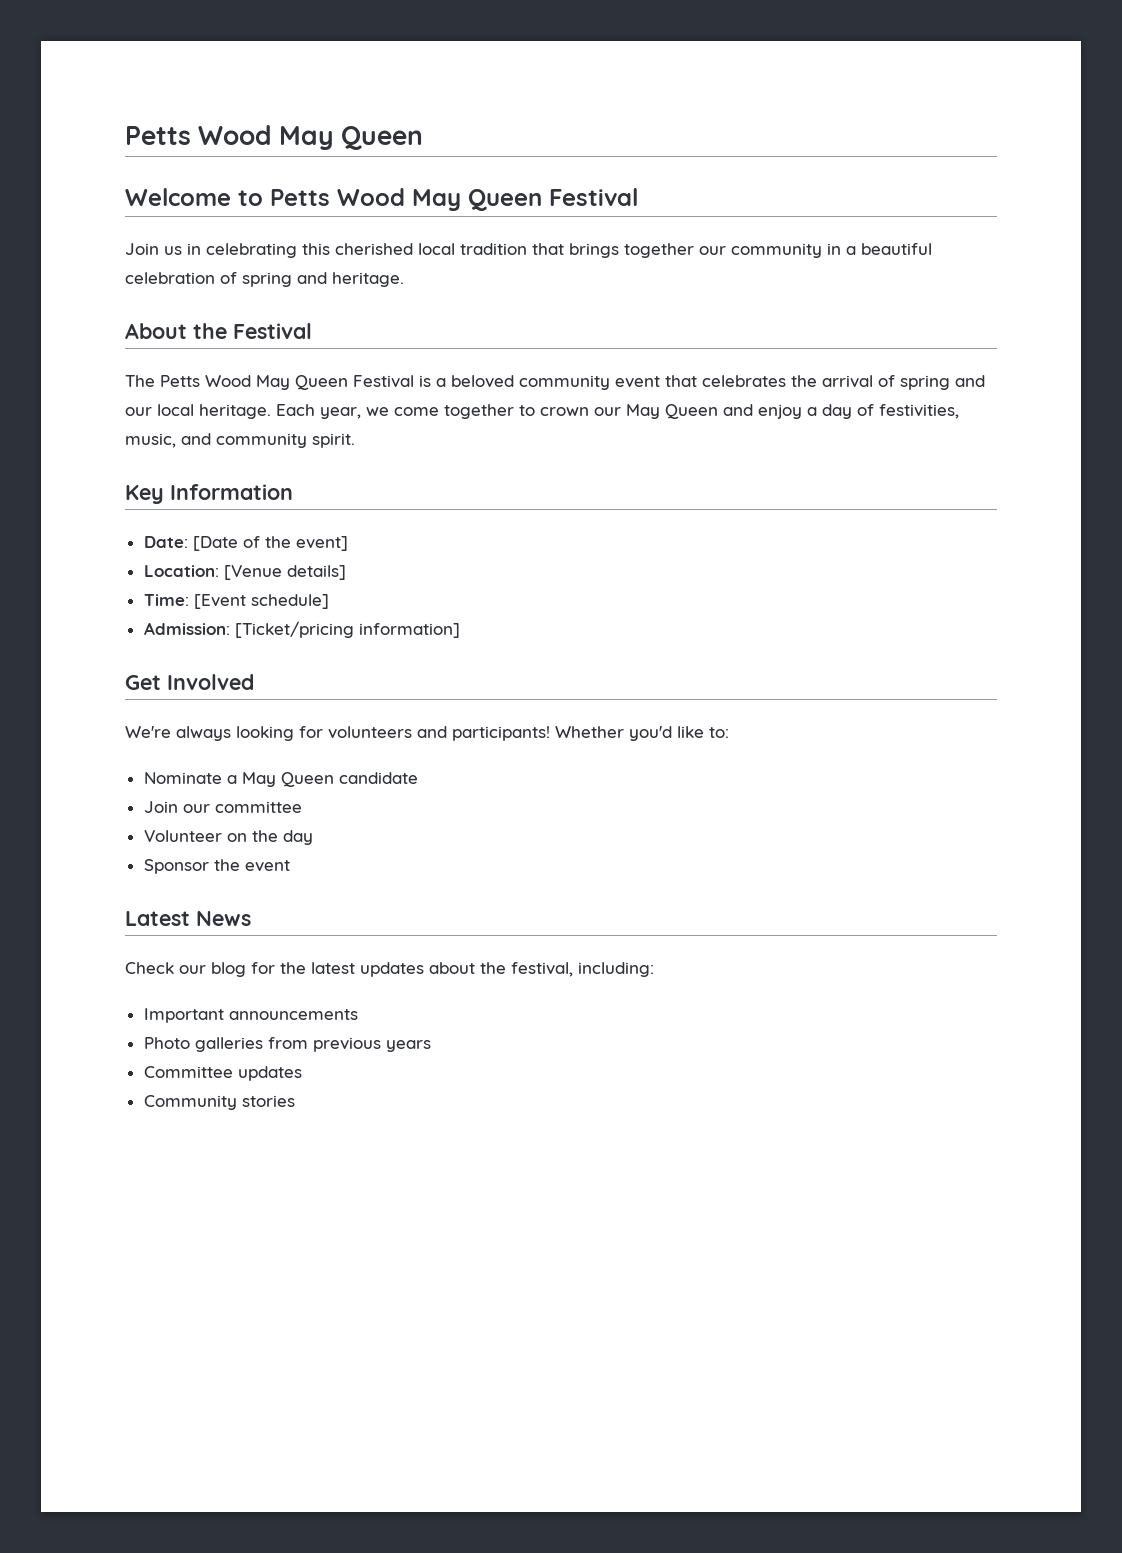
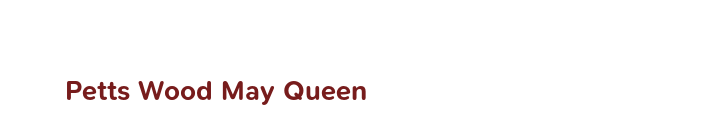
[125,125,424,150] [125,188,638,211] [125,243,932,258] [125,272,404,287] [125,323,312,339] [125,375,985,390] [125,404,959,419] [125,433,355,448] [125,484,293,504] [143,536,348,551] [143,565,346,580] [143,594,329,609] [143,621,460,638] [125,674,254,690] [125,726,729,741] [143,772,418,787] [143,801,302,813] [143,830,313,845] [143,859,290,874] [125,911,251,926] [125,962,654,977] [143,1008,358,1023] [143,1037,431,1052] [143,1066,302,1081] [143,1095,295,1110] Petts Wood May Queen // Welcome to Petts Wood May Queen Festival // Join us in celebrating this cherished local tradition that brings together our community in a beautiful celebration of spring and heritage. // About the Festival // The Petts Wood May Queen Festival is a beloved community event that celebrates the arrival of spring and our local heritage. Each year, we come together to crown our May Queen and enjoy a day of festivities, music, and community spirit. // Key Information // Date: [Date of the event] // Location: [Venue details] // Time: [Event schedule] // Admission: [Ticket/pricing information] // Get Involved // We're always looking for volunteers and participants! Whether you'd like to: // Nominate a May Queen candidate // Join our committee // Volunteer on the day // Sponsor the event // Latest News // Check our blog for the latest updates about the festival, including: // Important announcements // Photo galleries from previous years // Committee updates // Community stories -> [65,80,367,105] Petts Wood May Queen

